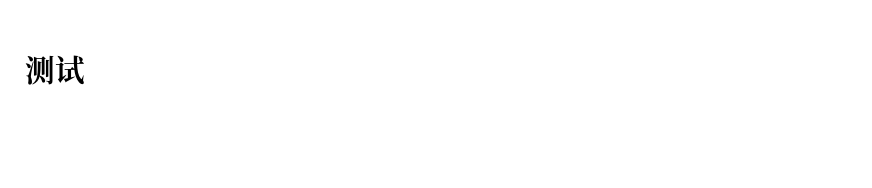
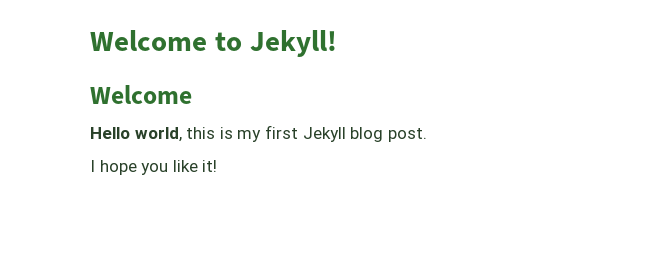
[25,55,85,86] 测试 -> [90,30,337,57] [90,85,192,104] [90,125,427,142] [90,160,218,175] Welcome to Jekyll! // Welcome // Hello world, this is my first Jekyll blog post. // I hope you like it!

